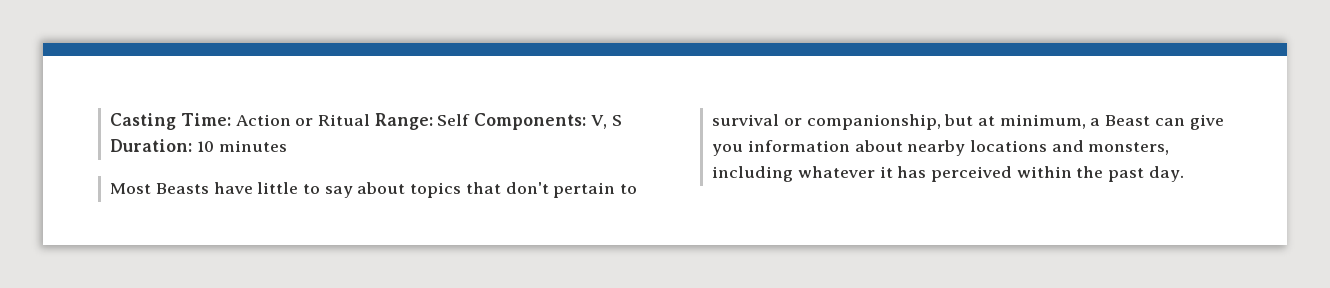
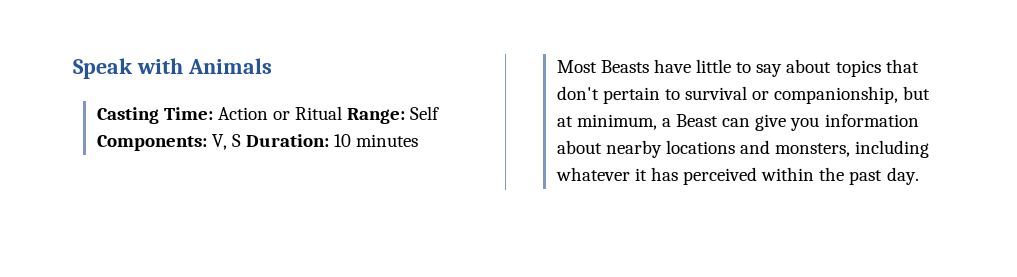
(110, 121) none -> [73,58,272,79] Speak with Animals //

